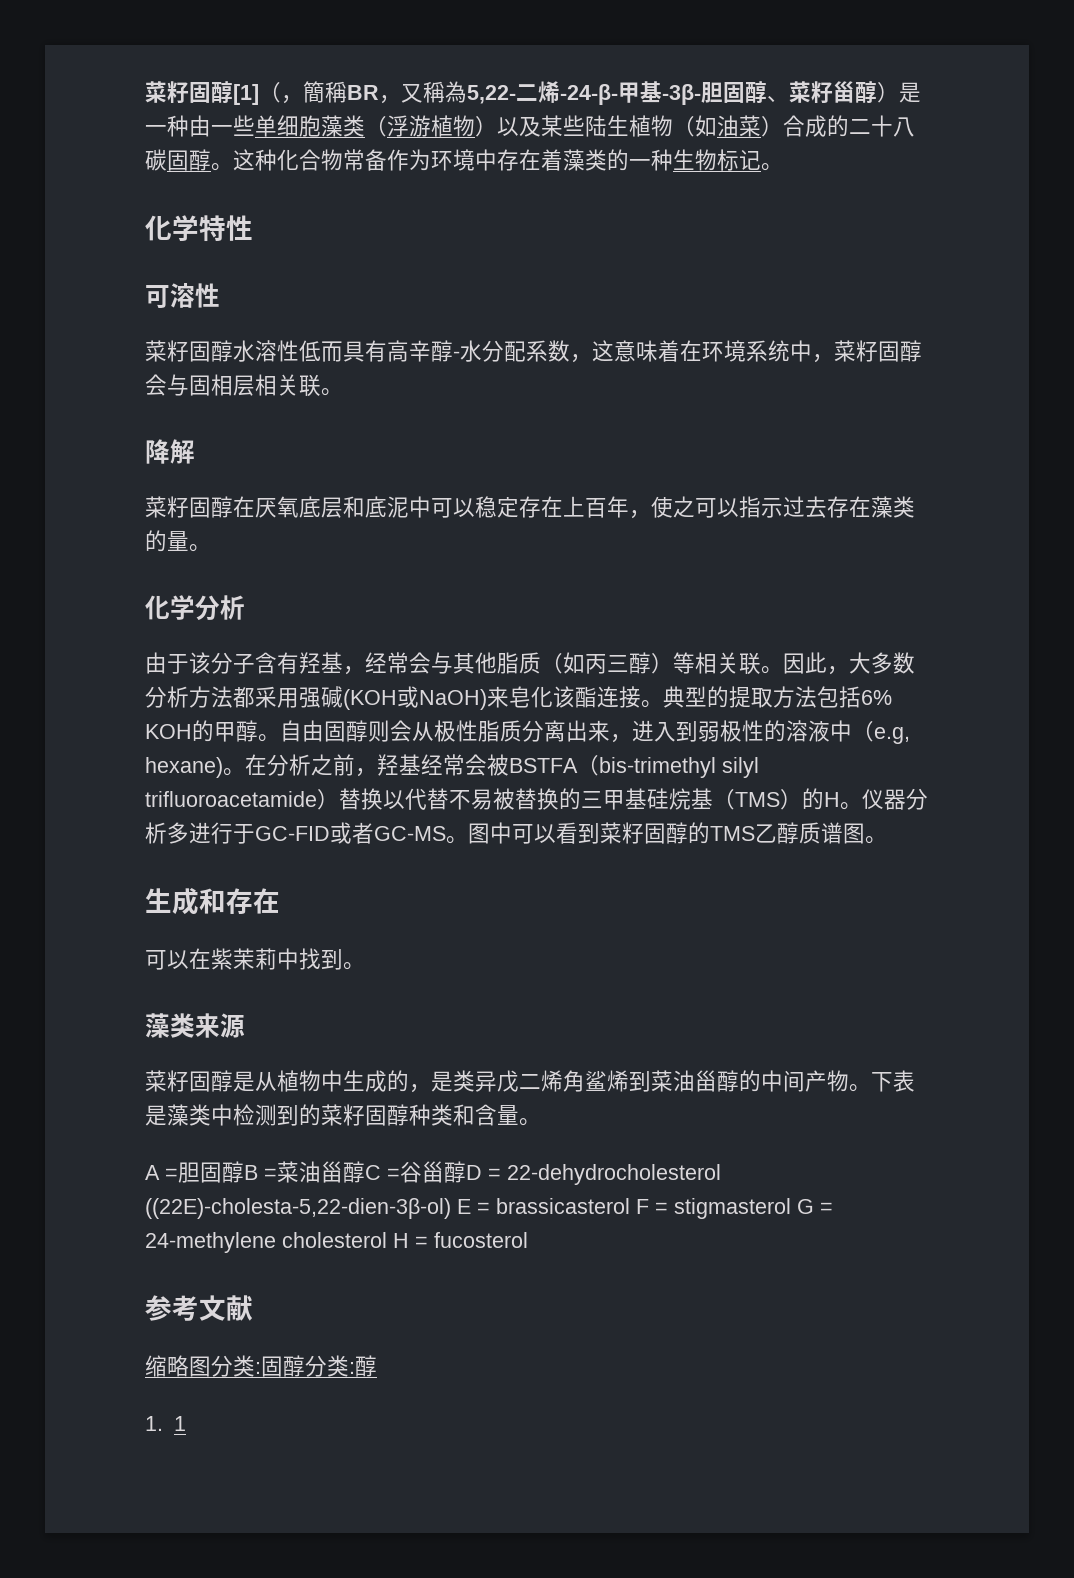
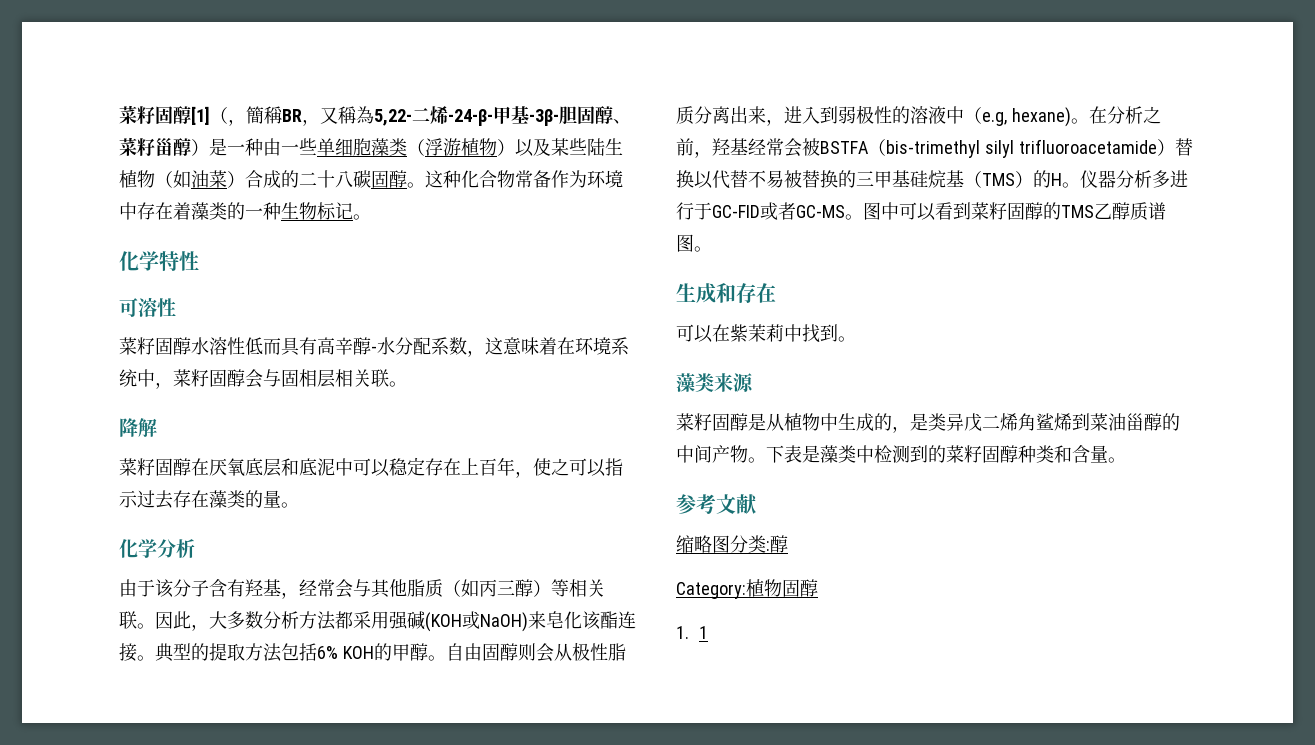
[145,1161,721,1185] [145,1198,833,1219] [145,1232,528,1253] // A =胆固醇B =菜油甾醇C =谷甾醇D = 22-dehydrocholesterol ((22E)-cholesta-5,22-dien-3β-ol) E = brassicasterol F = stigmasterol G = 24-methylene cholesterol H = fucosterol -> (1126, 460) none
[261,1355,377,1377] 固醇分类:醇 -> [770,535,788,553] [676,579,818,599] 醇 // Category:植物固醇

